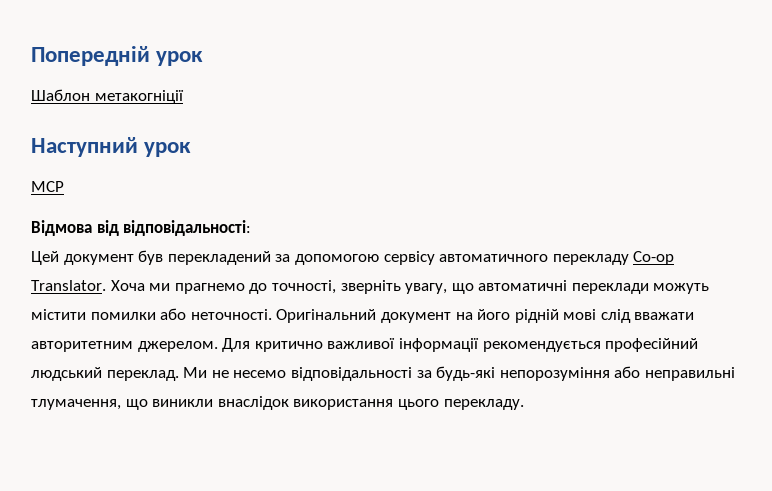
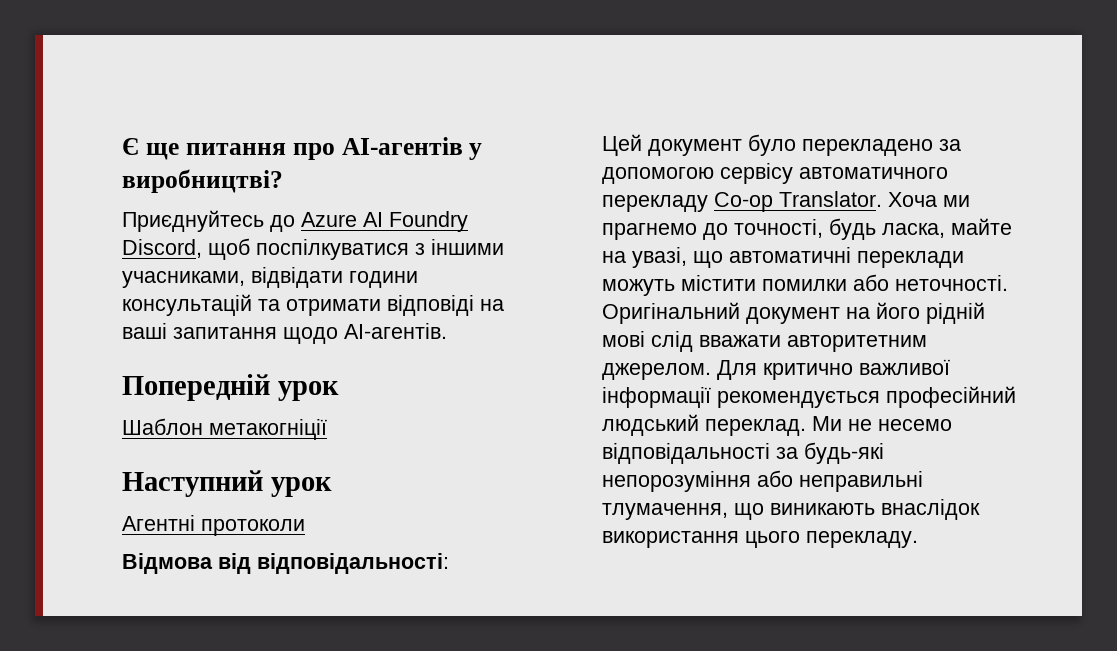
(31, 56) none -> [122,137,483,160] [122,169,283,193] [122,210,468,232] [122,238,504,260] [122,267,418,288] [122,294,504,316] [122,323,447,344] Є ще питання про AI-агентів у виробництві? // Приєднуйтесь до Azure AI Foundry Discord, щоб поспілкуватися з іншими учасниками, відвідати години консультацій та отримати відповіді на ваші запитання щодо AI-агентів. //
[31,181,64,192] MCP -> [122,515,305,536] Агентні протоколи
[138,250,271,265] був перекладений -> [748,134,933,156] було перекладено
[340,280,448,294] зверніть увагу, -> [829,218,1012,240] [602,247,687,268] будь ласка, майте на увазі,
[152,399,214,407] виникли -> [770,503,875,515] виникають

